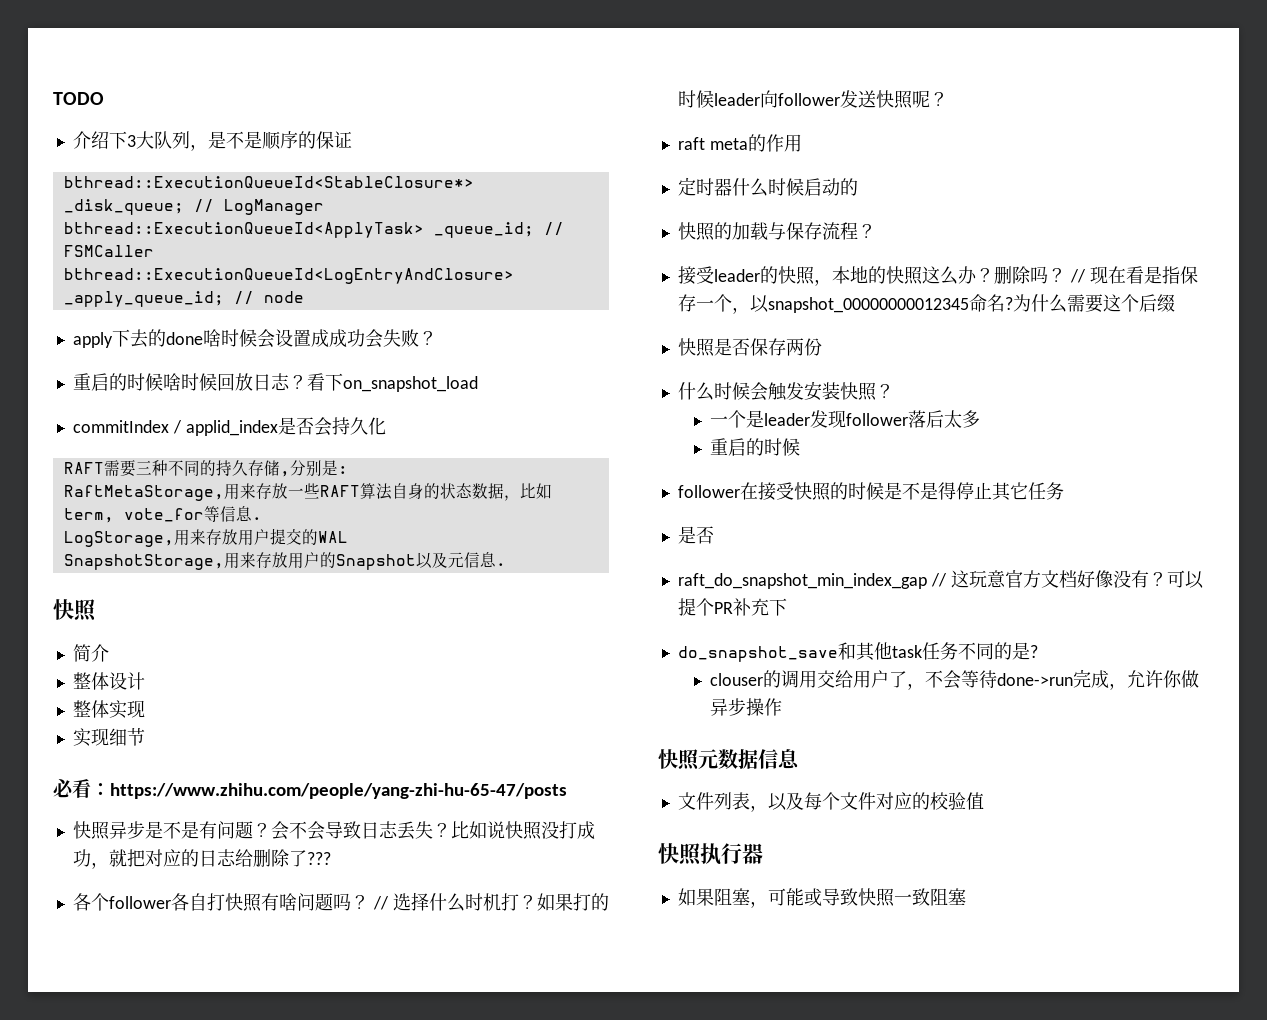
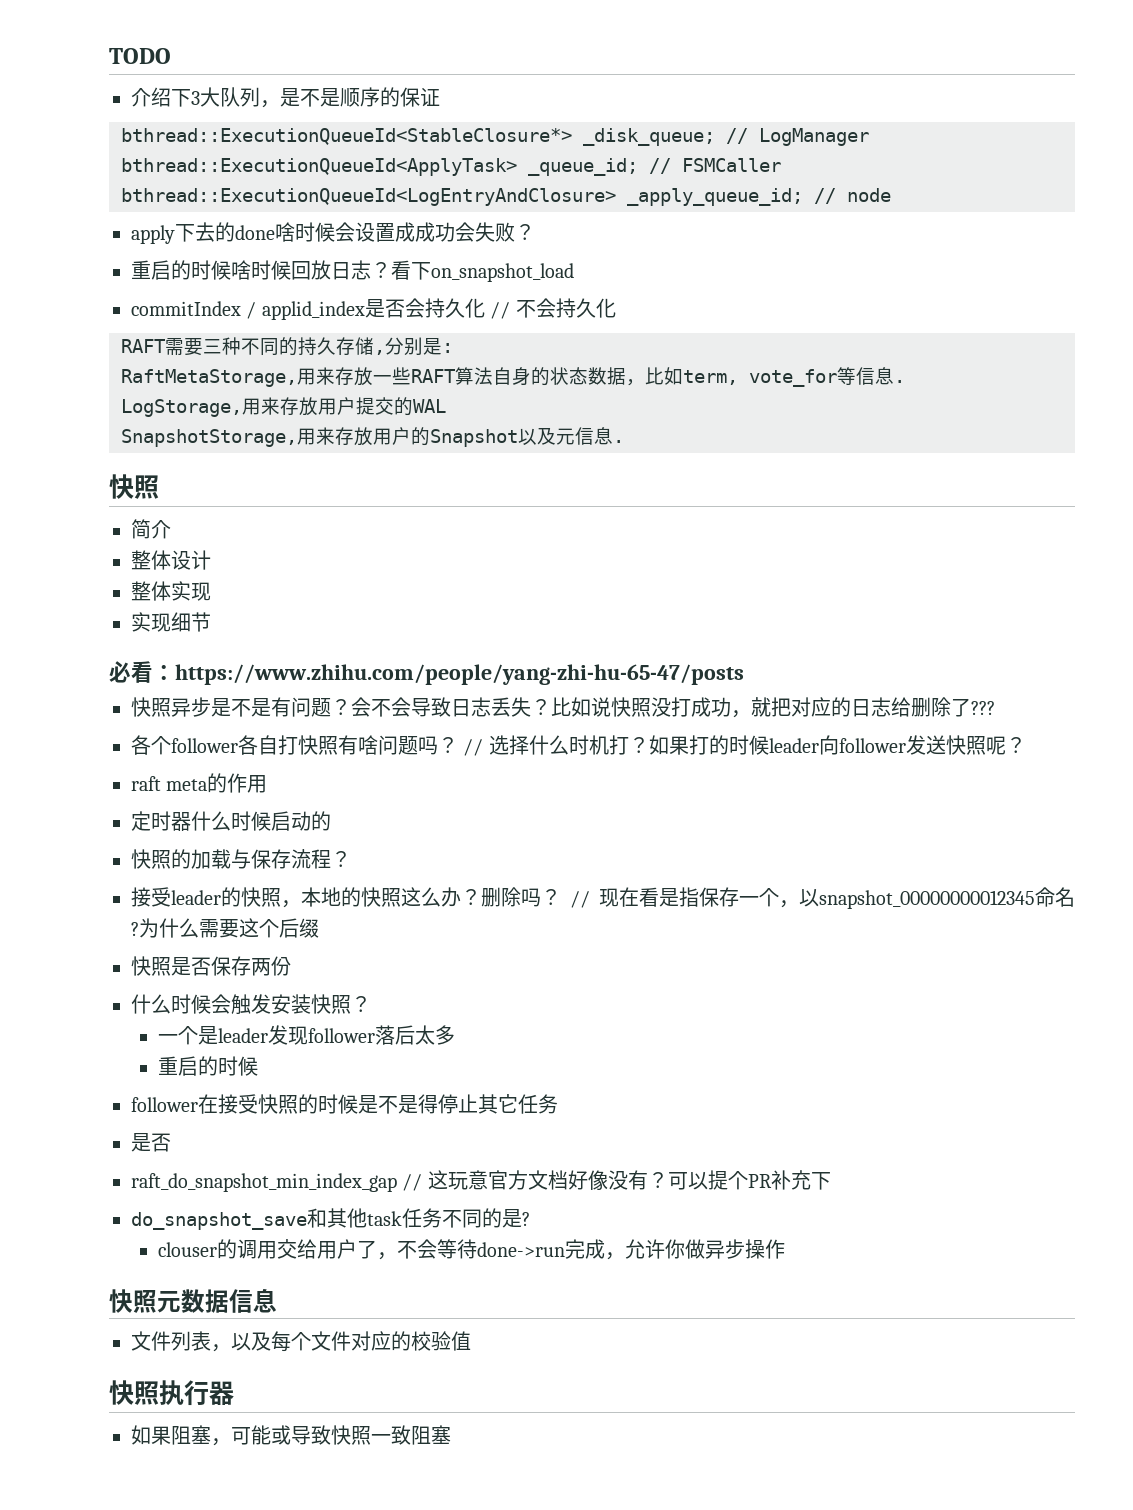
(386, 426) none -> [490,298,616,319] // 不会持久化

